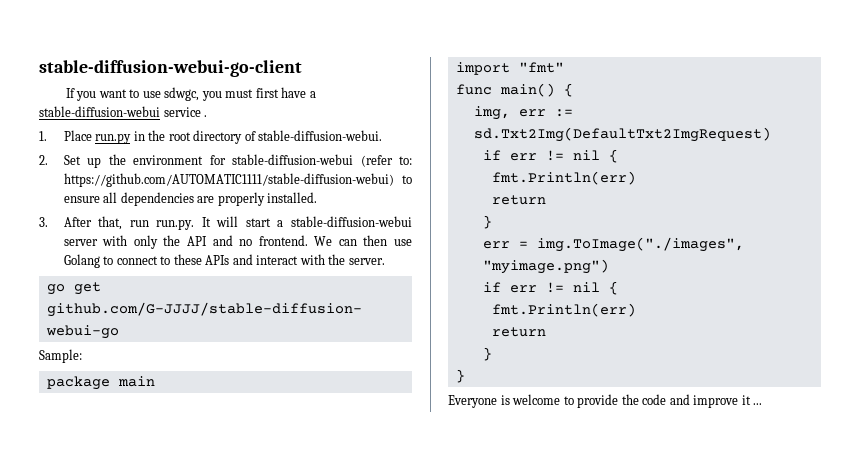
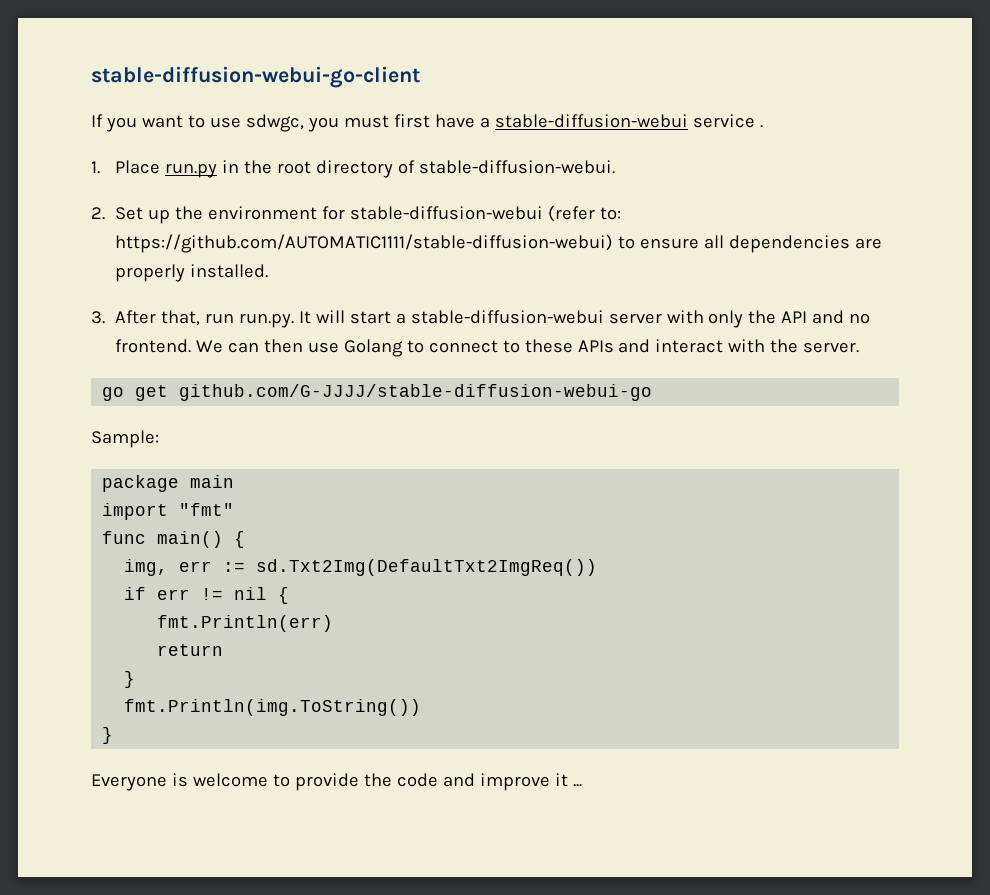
[473,127,771,142] [482,149,618,163] [491,171,636,185] [491,195,546,205] [482,215,492,229] [482,237,744,252] [482,259,609,274] [482,281,618,295] [491,303,636,317] [491,327,546,337] [482,347,492,361] sd.Txt2Img(DefaultTxt2ImgRequest) // if err != nil { // fmt.Println(err) // return // } // err = img.ToImage("./images", "myimage.png") // if err != nil { // fmt.Println(err) // return // } -> [256,559,598,576] [124,587,290,604] [157,615,334,632] [157,644,224,656] [124,671,136,688] [124,699,422,716] sd.Txt2Img(DefaultTxt2ImgReq()) // if err != nil { // fmt.Println(err) // return // } // fmt.Println(img.ToString())

